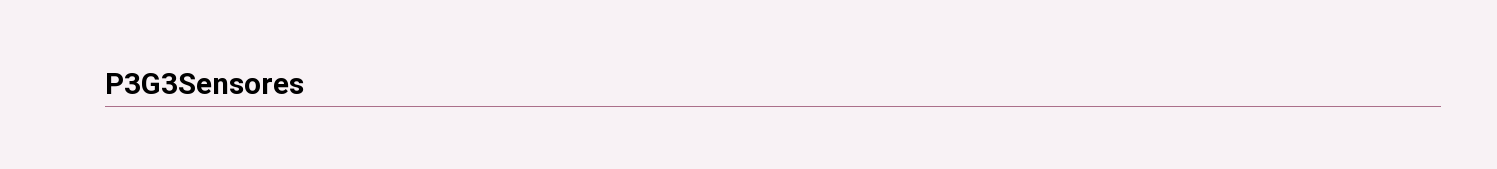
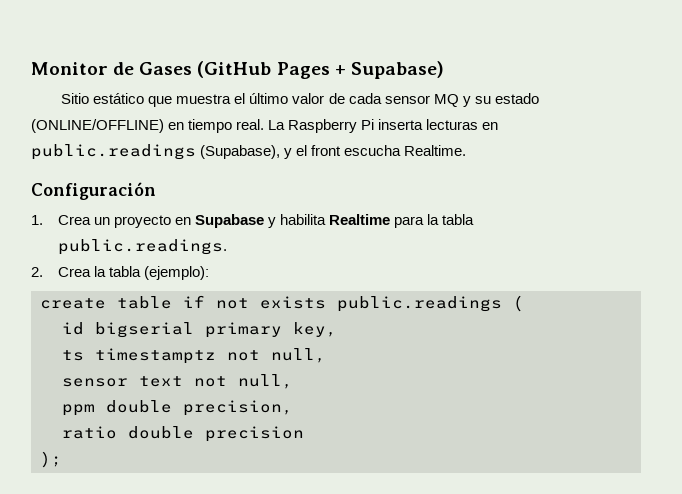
[105,73,304,94] P3G3Sensores -> [31,61,444,79] [61,93,539,107] [31,119,499,133] [31,144,467,160] [31,182,156,200] [31,214,475,228] [57,239,227,255] [31,266,209,280] [40,295,524,312] [62,322,337,338] [62,348,326,364] [62,374,293,389] [62,400,293,416] [62,426,304,442] [40,451,62,468] Monitor de Gases (GitHub Pages + Supabase) // Sitio estático que muestra el último valor de cada sensor MQ y su estado (ONLINE/OFFLINE) en tiempo real. La Raspberry Pi inserta lecturas en public.readings (Supabase), y el front escucha Realtime. // Configuración // 1. Crea un proyecto en Supabase y habilita Realtime para la tabla public.readings. // 2. Crea la tabla (ejemplo): // create table if not exists public.readings ( // id bigserial primary key, // ts timestamptz not null, // sensor text not null, // ppm double precision, // ratio double precision // );

